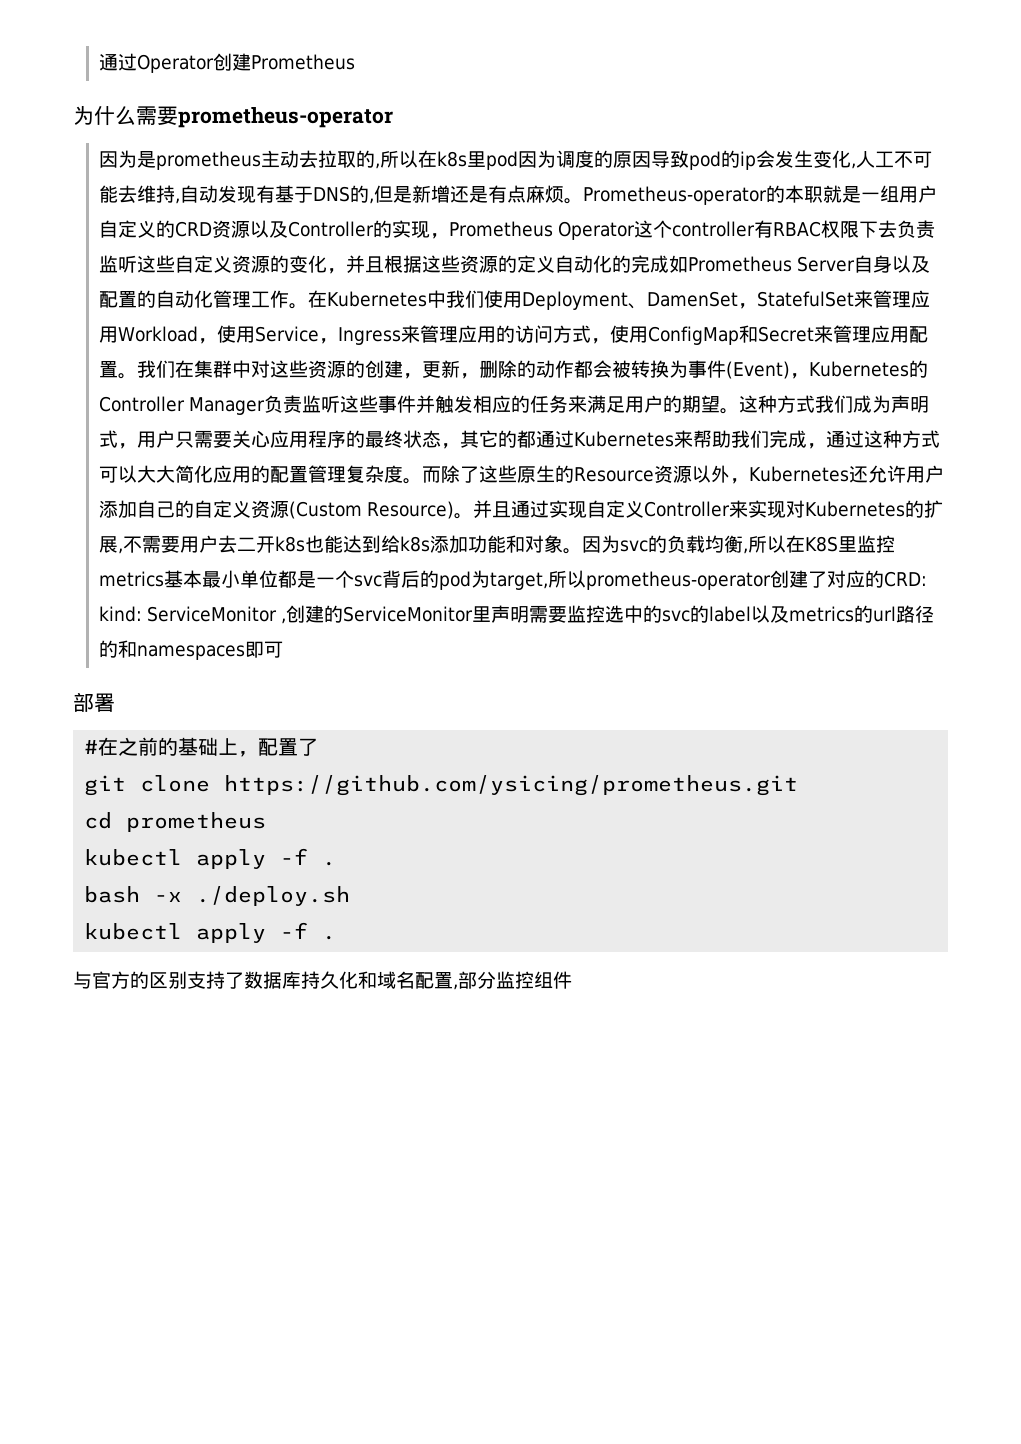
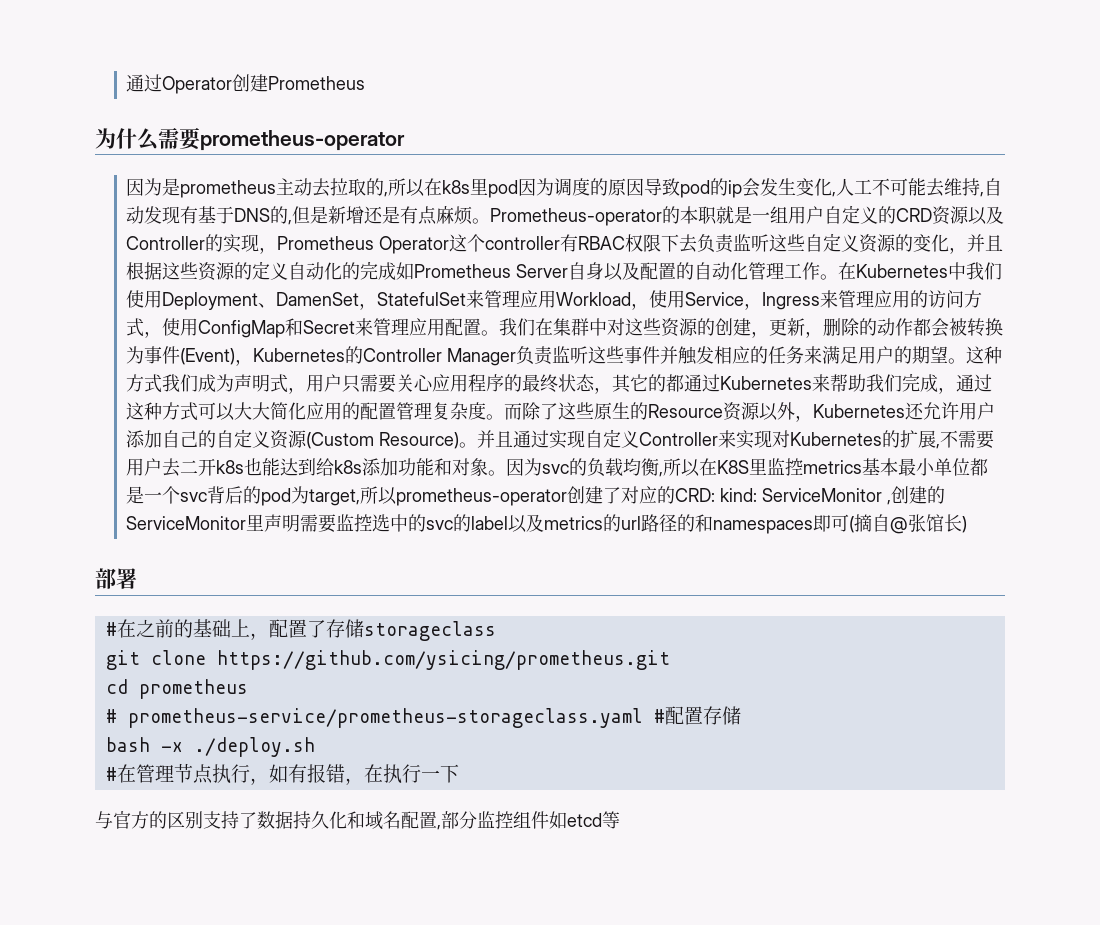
(283, 649) none -> [849,514,968,534] (摘自@张馆长)
(319, 747) none -> [325,619,496,641] 存储storageclass
[84,848,337,869] [84,886,351,906] [84,922,337,943] kubectl apply -f . // bash -x ./deploy.sh // kubectl apply -f . -> [105,706,741,728] [105,737,315,757] [105,763,459,785] # prometheus-service/prometheus-storageclass.yaml #配置存储 // bash -x ./deploy.sh // #在管理节点执行，如有报错，在执行一下
[282,971,301,989] 库 -> (293, 820) none
(572, 980) none -> [549,811,620,829] 如etcd等

